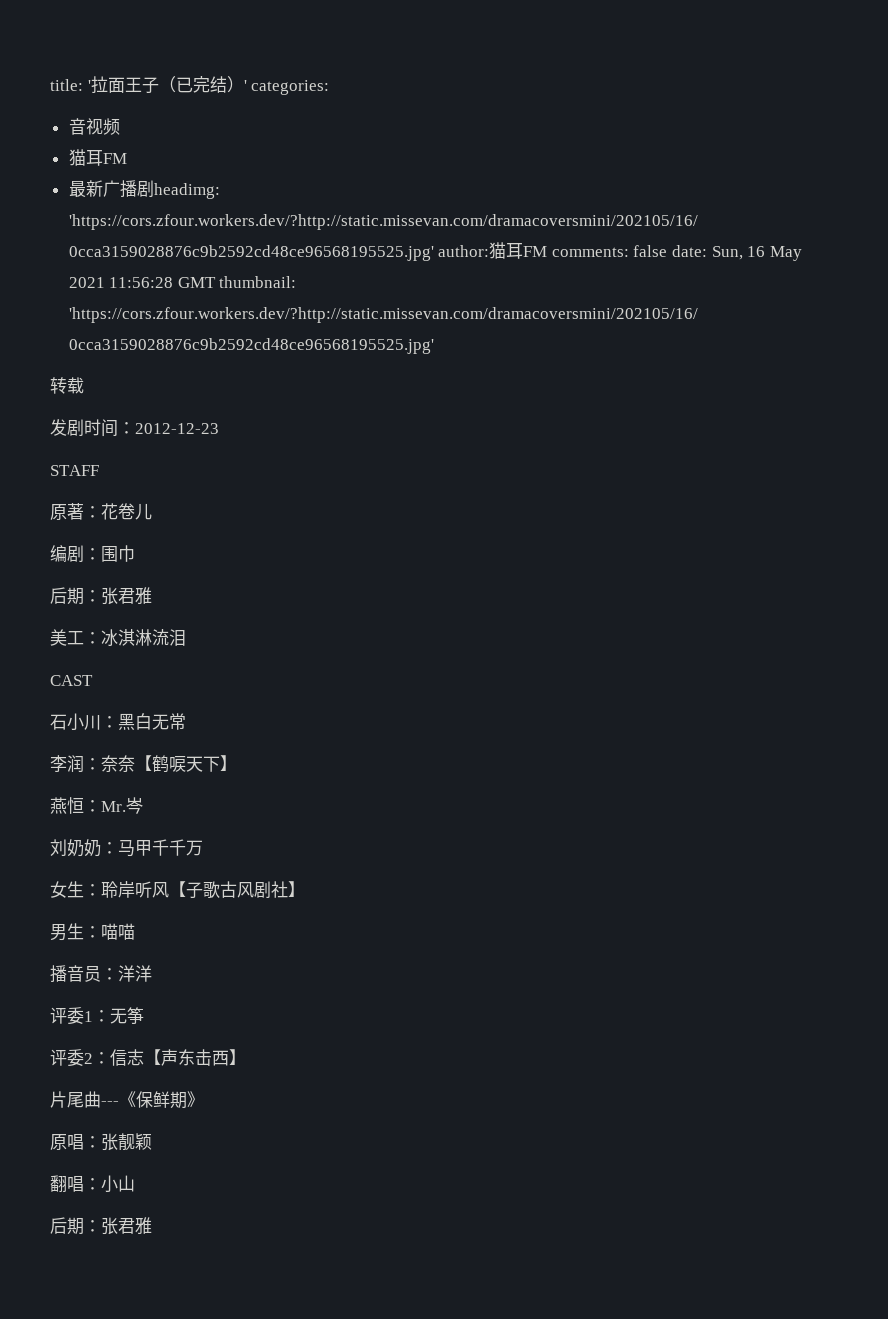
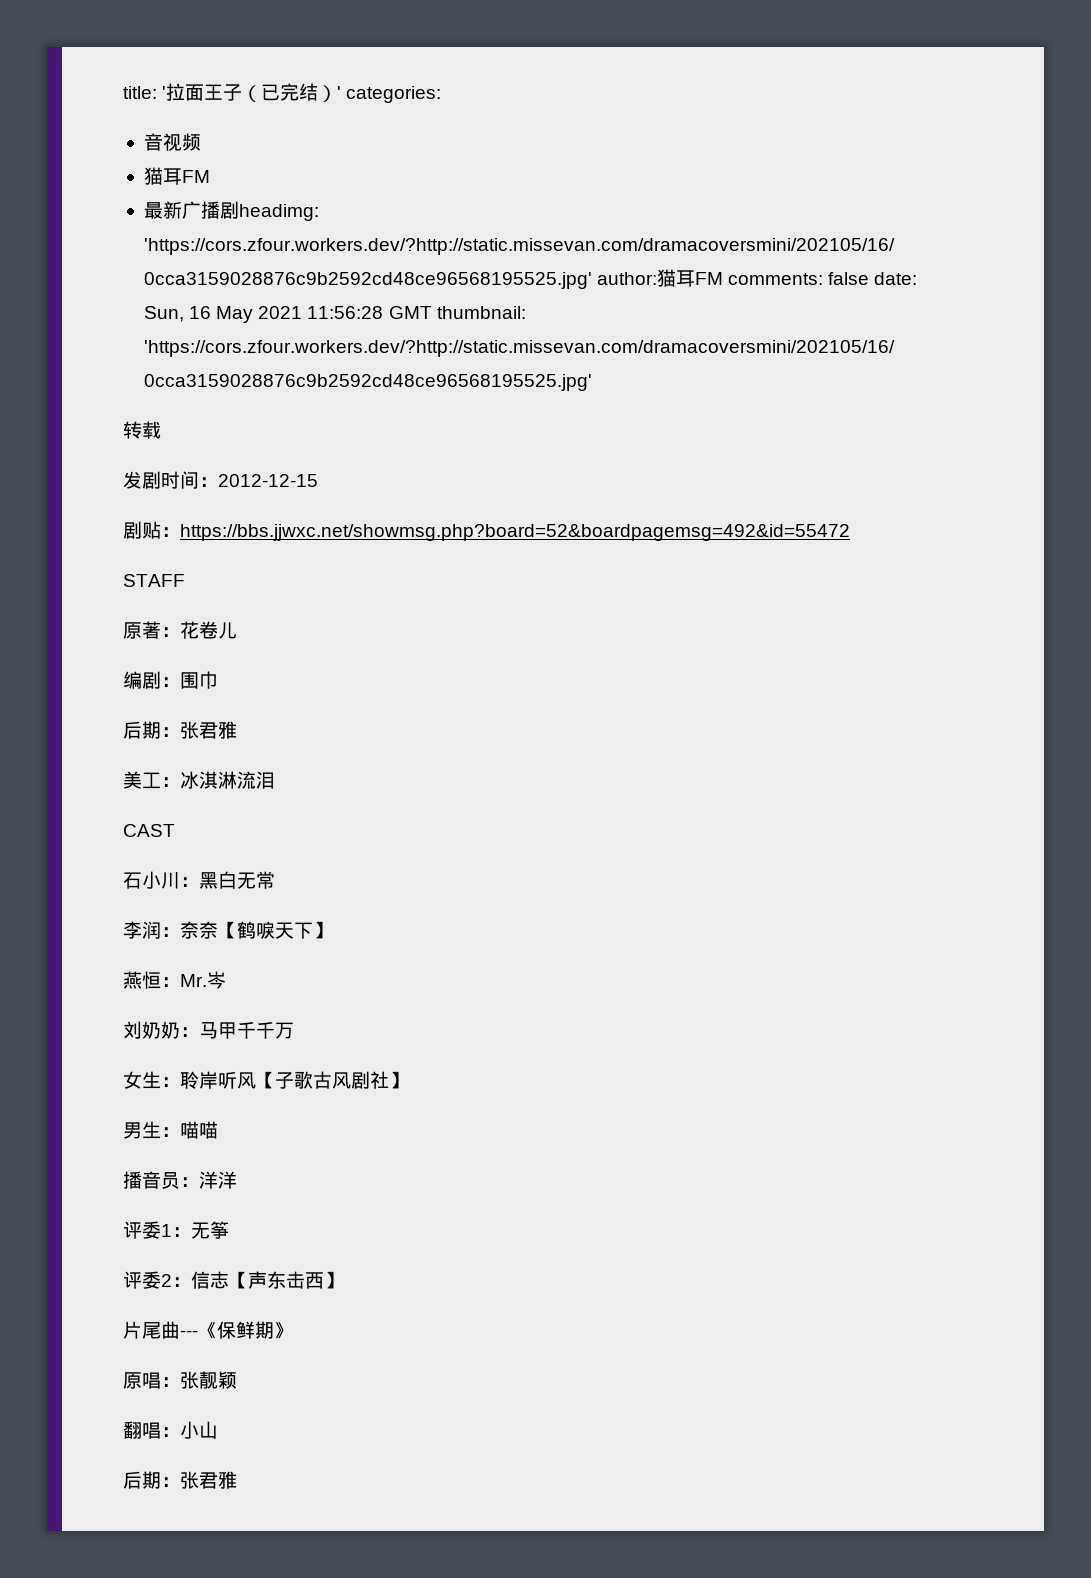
[135,423,219,434] 2012-12-23 -> [218,474,318,487] [123,521,850,541] 2012-12-15 // 剧贴：https://bbs.jjwxc.net/showmsg.php?board=52&boardpagemsg=492&id=55472

